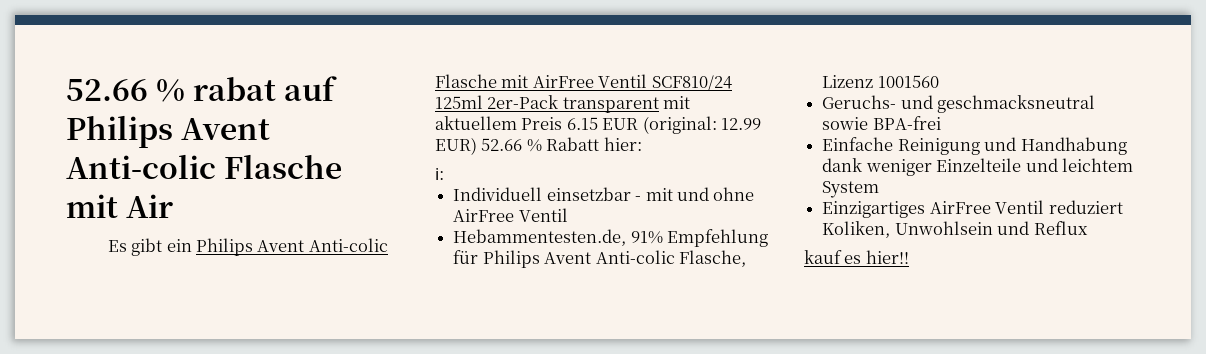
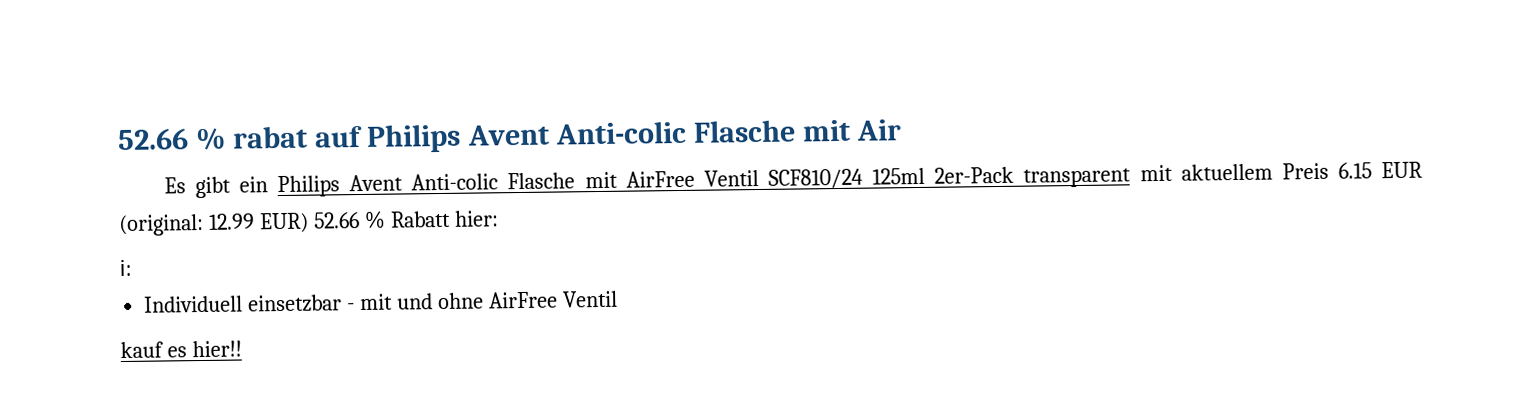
[453,229,769,247] [453,250,746,268] [822,75,939,88] [822,95,1096,113] [822,116,941,130] [822,137,1127,155] [822,158,1133,176] [822,181,880,198] [822,200,1123,218] [822,221,1088,238] // Hebammentesten.de, 91% Empfehlung für Philips Avent Anti-colic Flasche, Lizenz 1001560 // Geruchs- und geschmacksneutral sowie BPA-frei // Einfache Reinigung und Handhabung dank weniger Einzelteile und leichtem System // Einzigartiges AirFree Ventil reduziert Koliken, Unwohlsein und Reflux -> (618, 299) none

